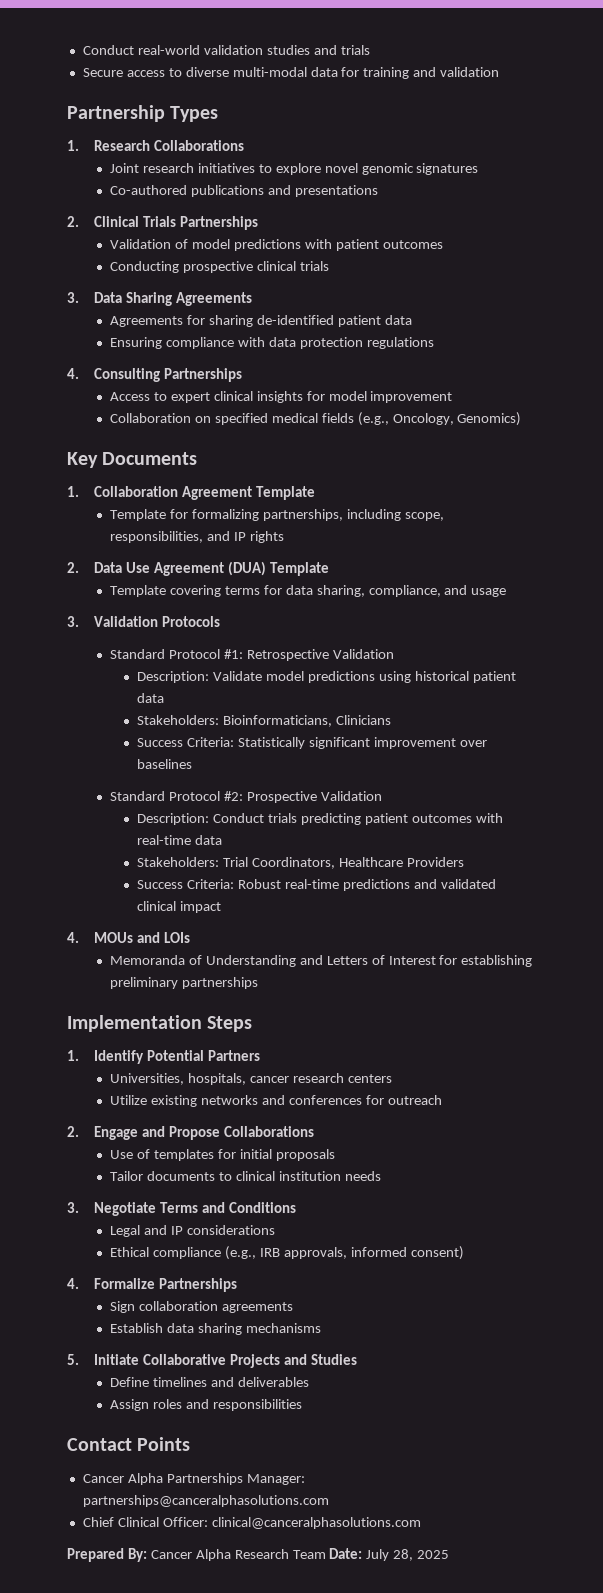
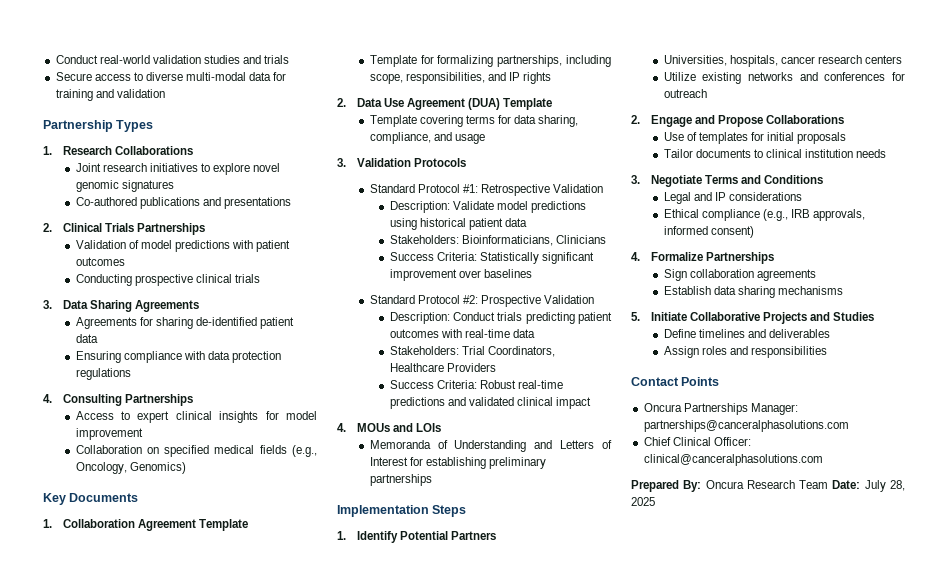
[82,1473,163,1485] Cancer Alpha -> [643,403,682,412] Oncura
[150,1549,231,1561] Cancer Alpha -> [705,480,744,489] Oncura

